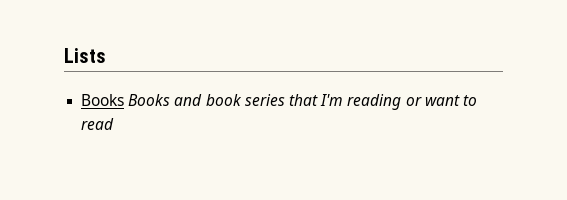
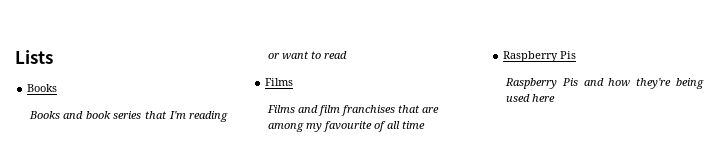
(125, 100) none -> (58, 88) //
(115, 124) none -> [265,78,294,86] [266,105,439,116] [267,121,425,132] [503,51,577,62] [504,78,704,89] [505,94,555,102] // Films // Films and film franchises that are among my favourite of all time // Raspberry Pis // Raspberry Pis and how they're being used here

